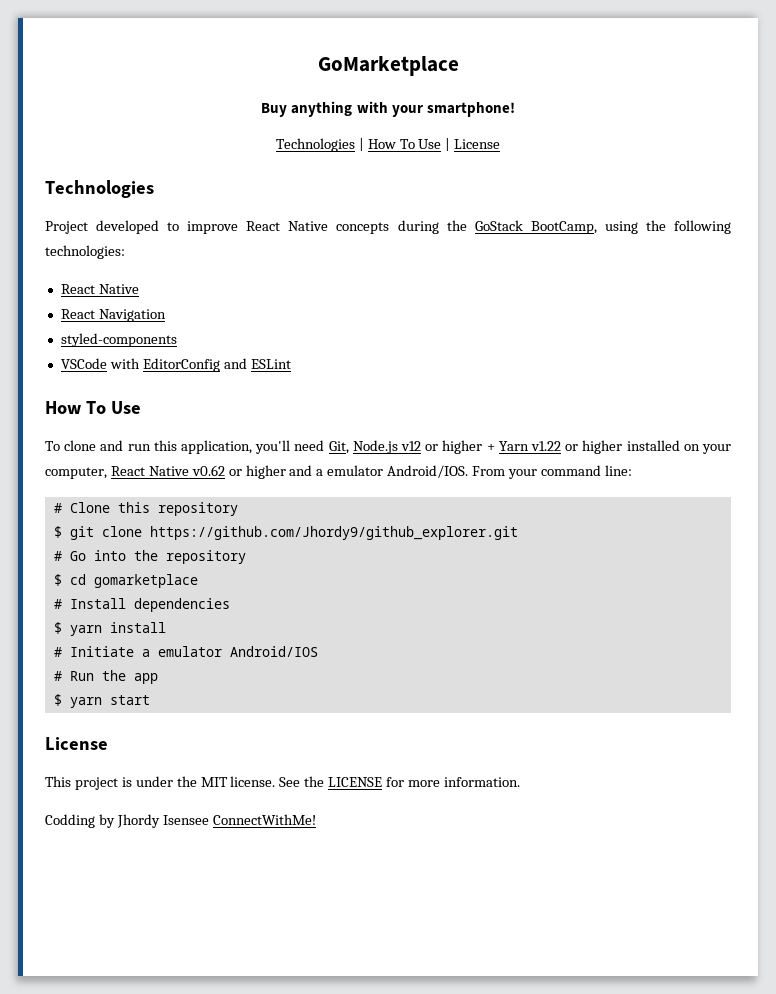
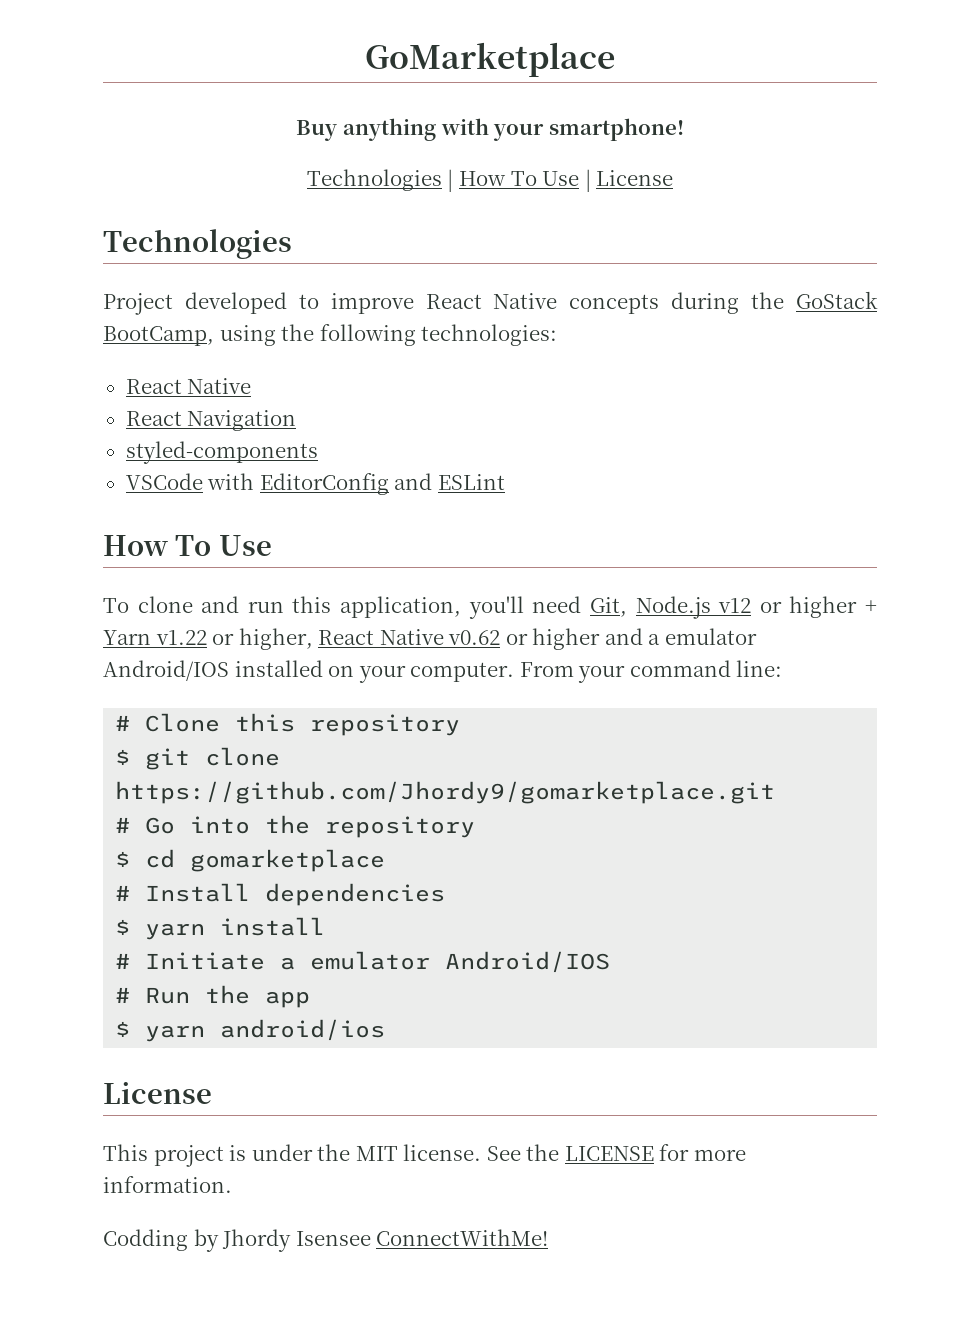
[582,440,732,454] [45,467,107,479] higher installed on your computer, -> [238,628,313,650] higher,
[387,465,469,478] Android/IOS. -> [103,660,515,683] Android/IOS installed on your computer.
[149,526,518,540] https://github.com/Jhordy9/github_explorer.git -> [115,781,776,804] https://github.com/Jhordy9/gomarketplace.git
[109,695,150,705] start -> [220,1019,386,1041] android/ios

